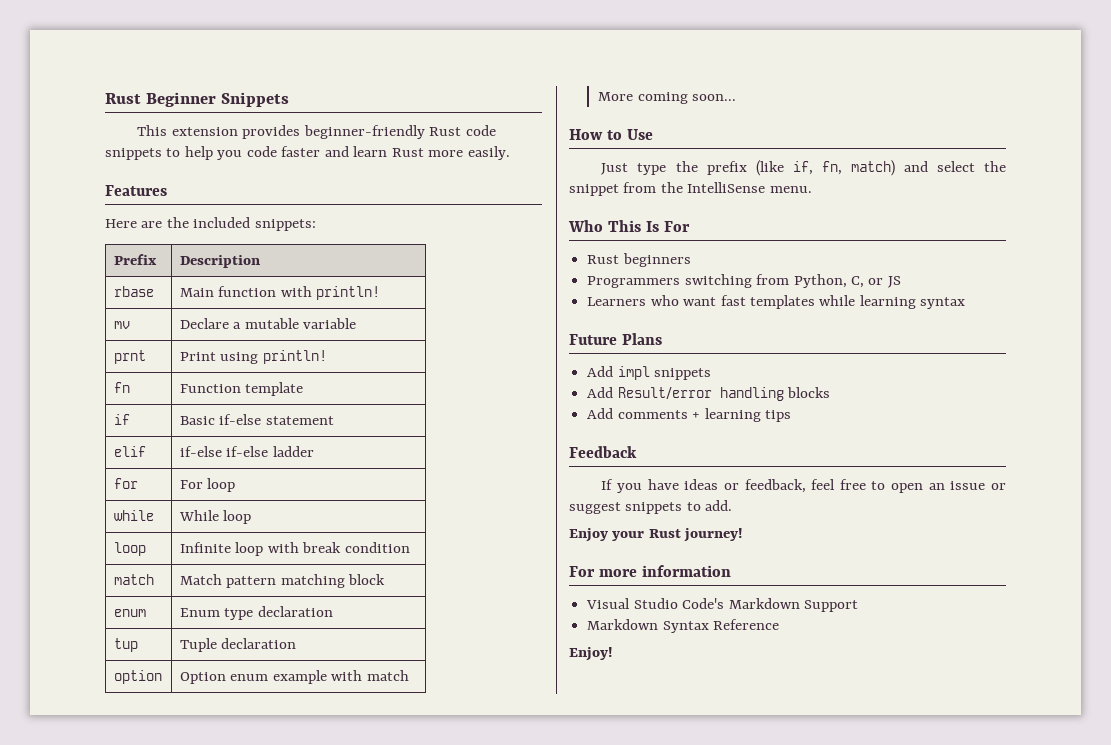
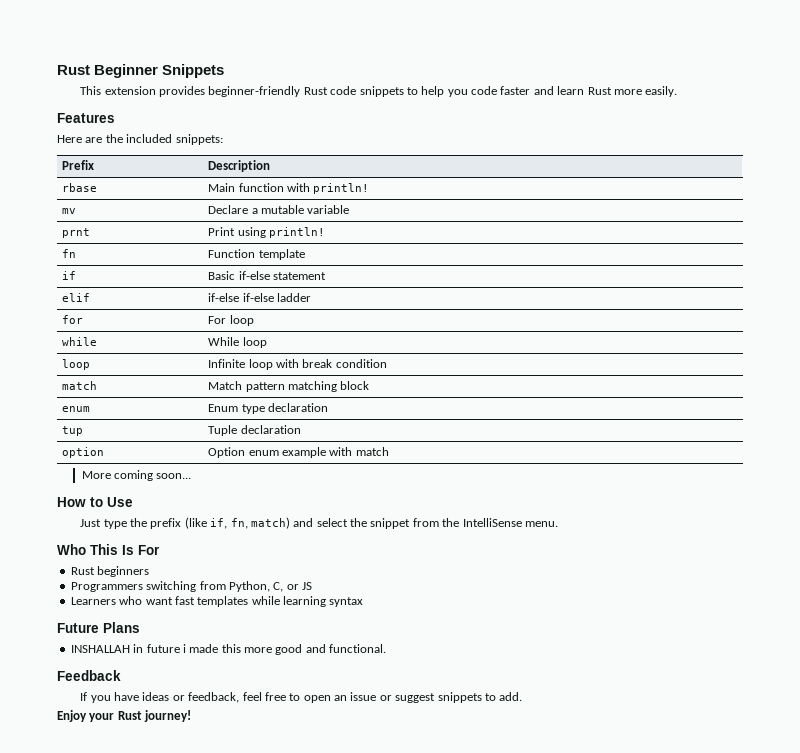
[587,366,712,380] [587,387,831,401] [587,408,791,422] Add impl snippets // Add Result/error handling blocks // Add comments + learning tips -> [70,644,387,655] INSHALLAH in future i made this more good and functional.
[569,565,731,577] [586,598,858,612] [587,619,780,633] [569,647,613,661] // For more information // Visual Studio Code's Markdown Support // Markdown Syntax Reference // Enjoy! -> (192, 716) none

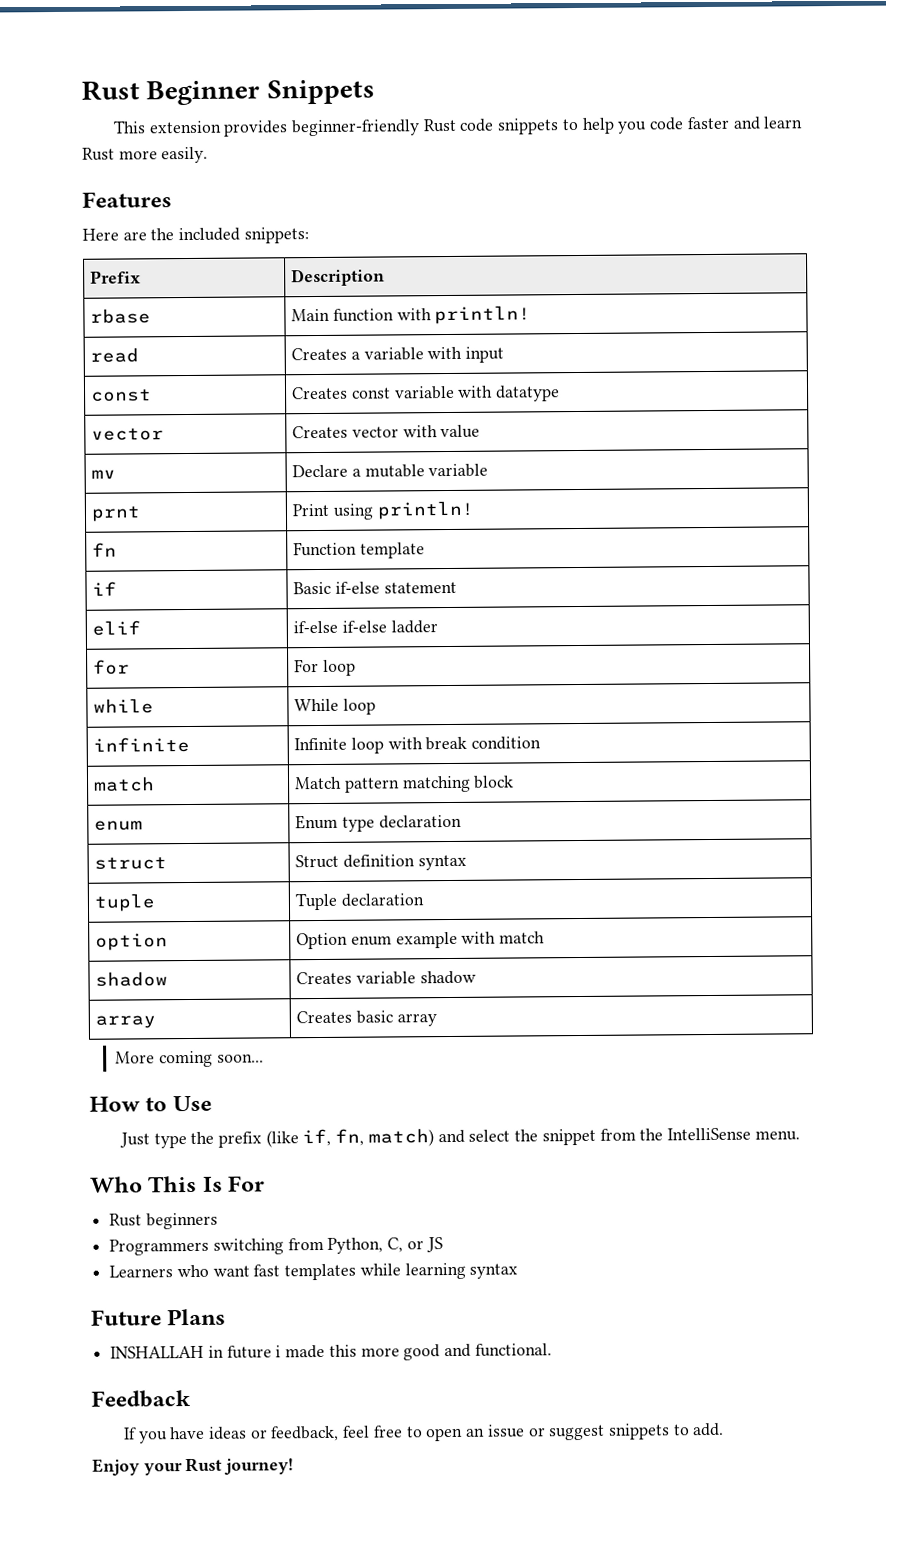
(370, 188) none -> [90,347,140,363] [291,346,505,363] [91,389,153,402] [291,385,561,402] [91,428,165,441] [292,424,481,439] // read | Creates a variable with input // const | Creates const variable with datatype // vector | Creates vector with value
[62,359,91,370] loop -> [93,736,191,753] infinite
[62,426,84,436] tup -> [94,857,168,870] [295,854,467,871] [94,893,157,912] struct | Struct definition syntax // tuple
(389, 451) none -> [95,971,169,987] [296,970,476,985] [95,1015,157,1029] [296,1010,437,1027] // shadow | Creates variable shadow // array | Creates basic array

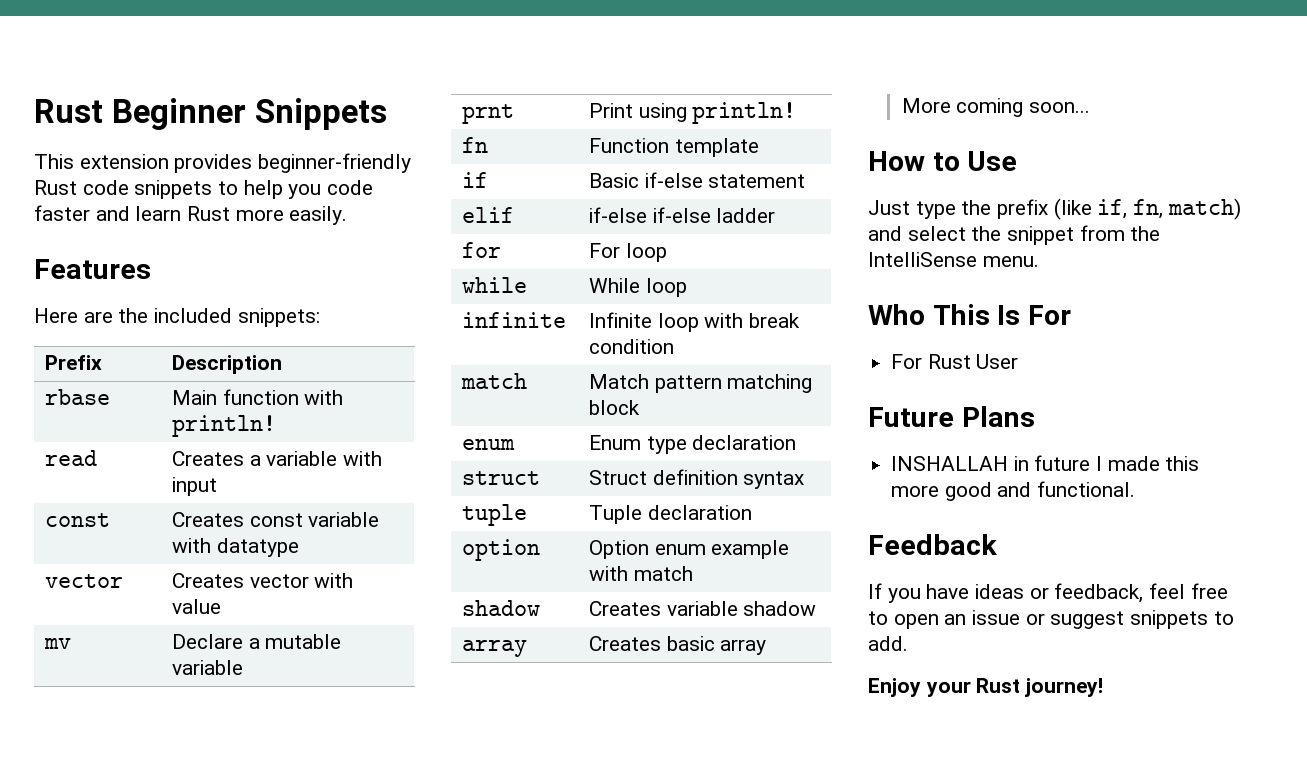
[109,1212,218,1230] [109,1237,443,1256] [109,1262,519,1281] Rust beginners // Programmers switching from Python, C, or JS // Learners who want fast templates while learning syntax -> [891,354,1019,369] For Rust User
[275,1345,282,1358] i -> [1096,456,1103,471] I

